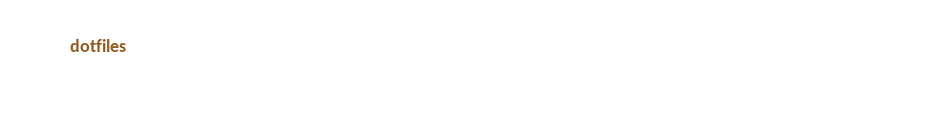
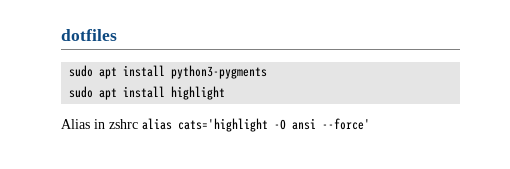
(126, 45) none -> [69,65,268,79] [69,86,226,100] [61,118,370,132] // sudo apt install python3-pygments // sudo apt install highlight // Alias in zshrc alias cats='highlight -O ansi --force'

